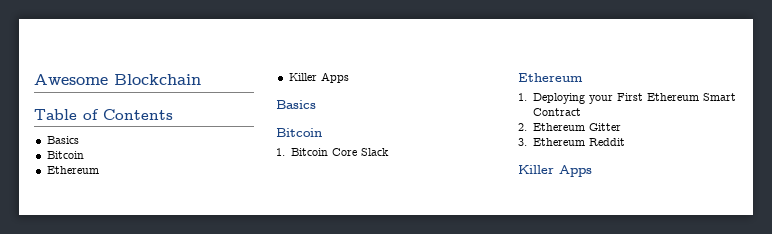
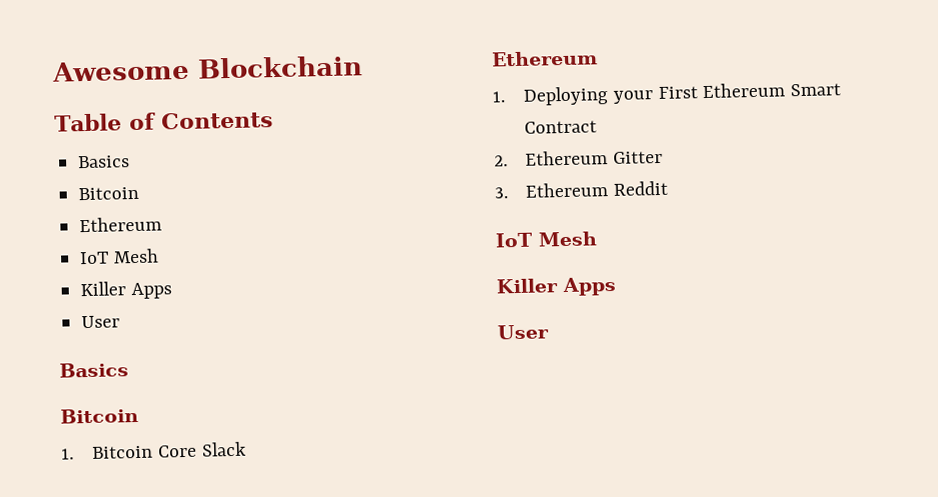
[288,72,349,83] // Killer Apps -> [79,248,159,265] [80,281,172,300] [81,315,121,329] // IoT Mesh // Killer Apps // User
[518,165,592,177] // Killer Apps -> [495,231,597,248] [496,276,617,297] [497,324,549,340] // IoT Mesh // Killer Apps // User

